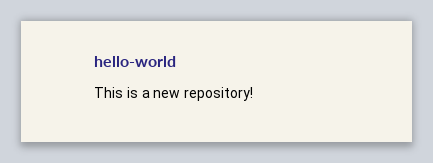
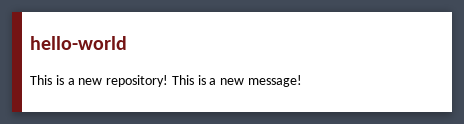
(254, 94) none -> [171,75,303,87] This is a new message!

